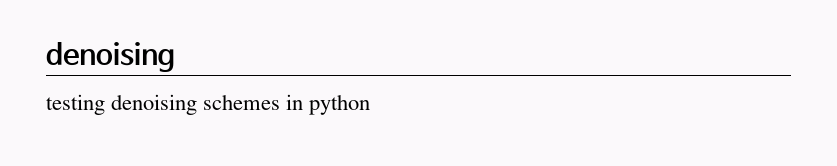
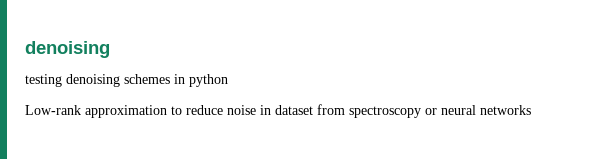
(371, 104) none -> [25,104,531,118] // Low-rank approximation to reduce noise in dataset from spectroscopy or neural networks

